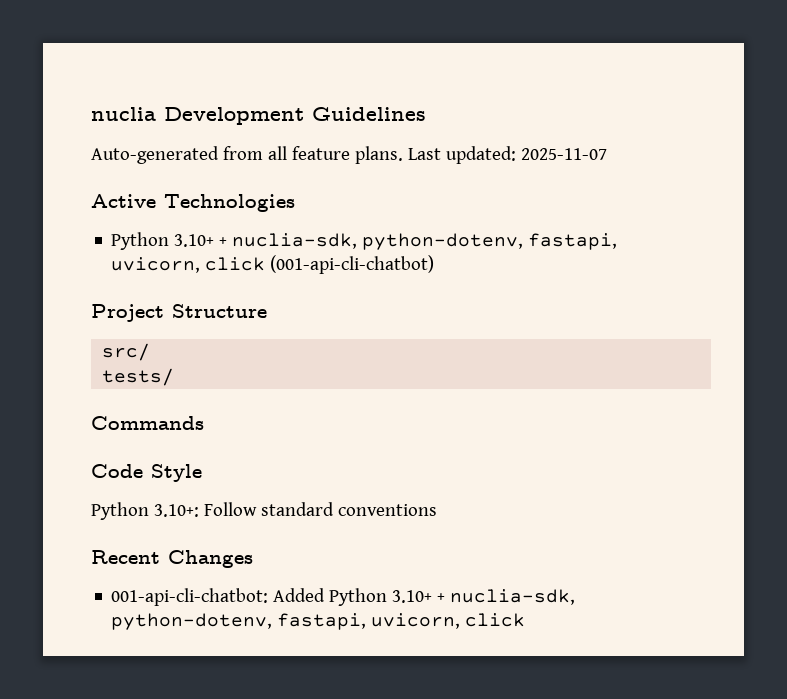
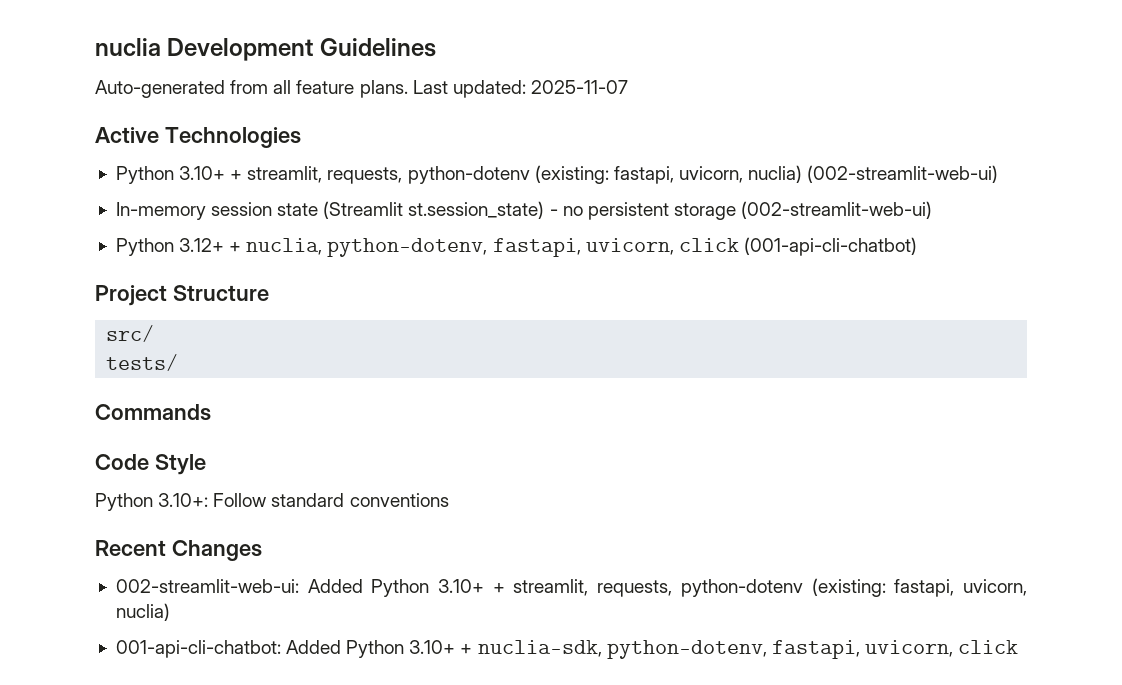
[232,233,358,249] nuclia-sdk, -> [247,165,999,184] [115,201,933,220] [115,238,323,256] streamlit, requests, python-dotenv (existing: fastapi, uvicorn, nuclia) (002-streamlit-web-ui) // In-memory session state (Streamlit st.session_state) - no persistent storage (002-streamlit-web-ui) // Python 3.12+ + nuclia,
(253, 559) none -> [115,578,1028,597] [115,603,170,621] // 002-streamlit-web-ui: Added Python 3.10+ + streamlit, requests, python-dotenv (existing: fastapi, uvicorn, nuclia)

